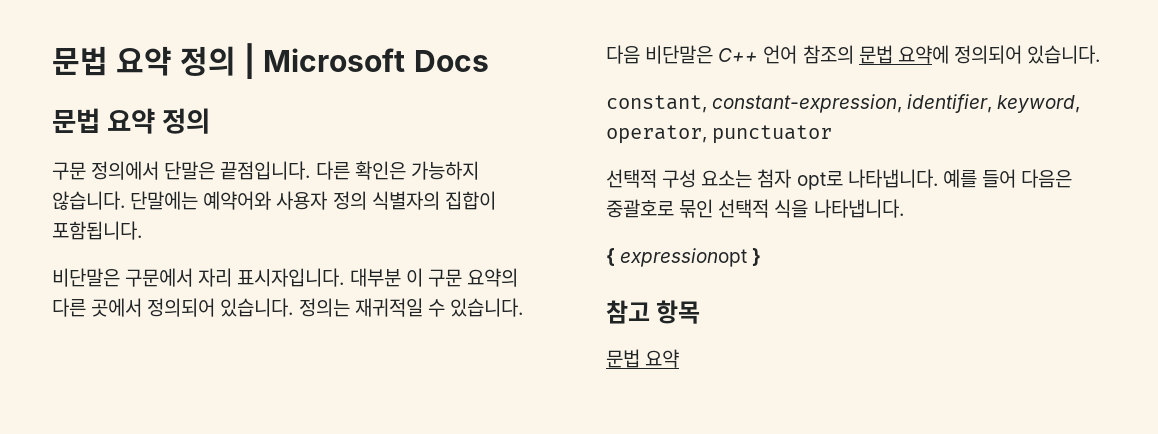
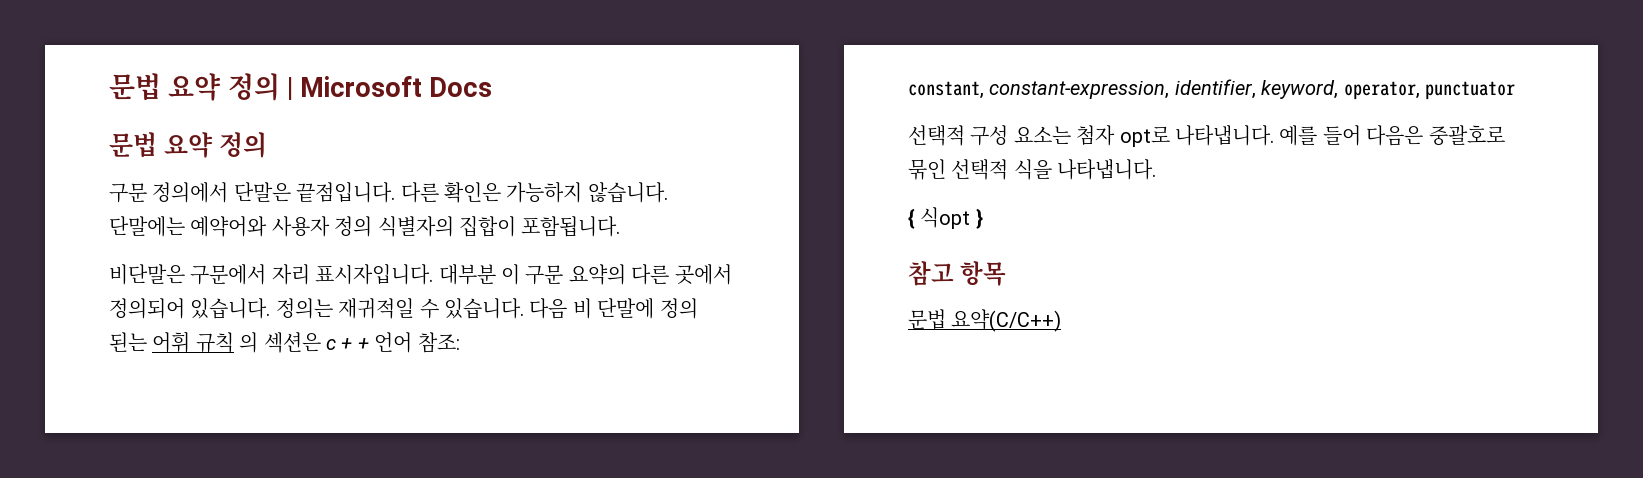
[645,45,1101,64] 비단말은 C++ 언어 참조의 문법 요약에 정의되어 있습니다. -> [572,298,698,319] [109,331,460,353] 비 단말에 정의 된는 어휘 규칙 의 섹션은 c + + 언어 참조:
[620,248,748,267] expressionopt -> [920,207,971,229] 식opt
[645,349,680,368] 요약 -> [951,309,1062,332] 요약(C/C++)

